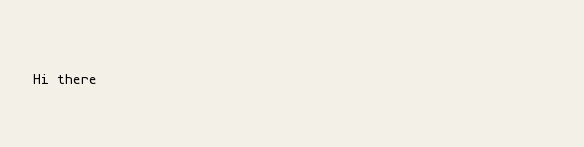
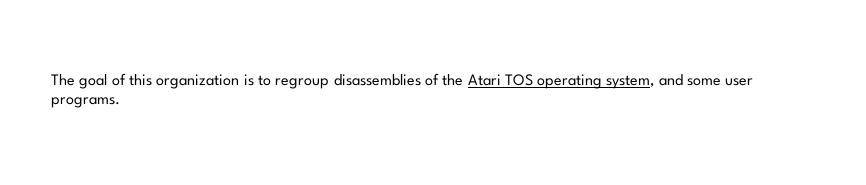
[33,74,97,84] Hi there -> [51,73,754,89] [51,97,120,108] The goal of this organization is to regroup disassemblies of the Atari TOS operating system, and some user programs.

